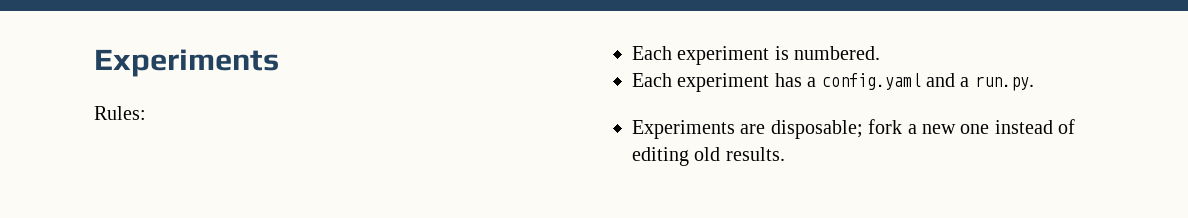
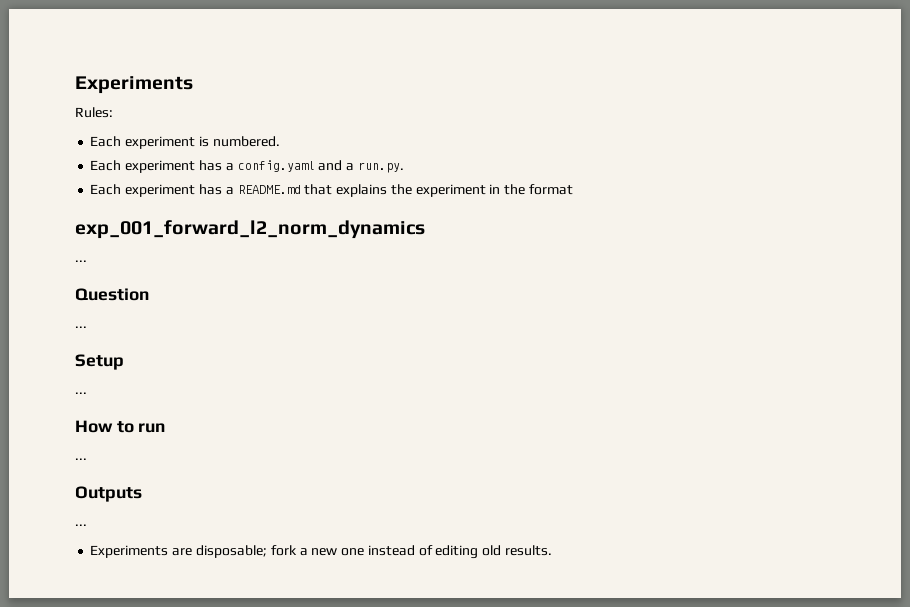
(1034, 83) none -> [90,184,573,197] [75,220,425,239] [75,260,87,262] [75,288,149,301] [75,326,87,328] [75,354,124,370] [75,392,87,394] [75,420,166,433] [75,458,87,460] [75,486,142,502] [75,524,87,526] // Each experiment has a README.md that explains the experiment in the format // exp_001_forward_l2_norm_dynamics // ... // Question // ... // Setup // ... // How to run // ... // Outputs // ...

